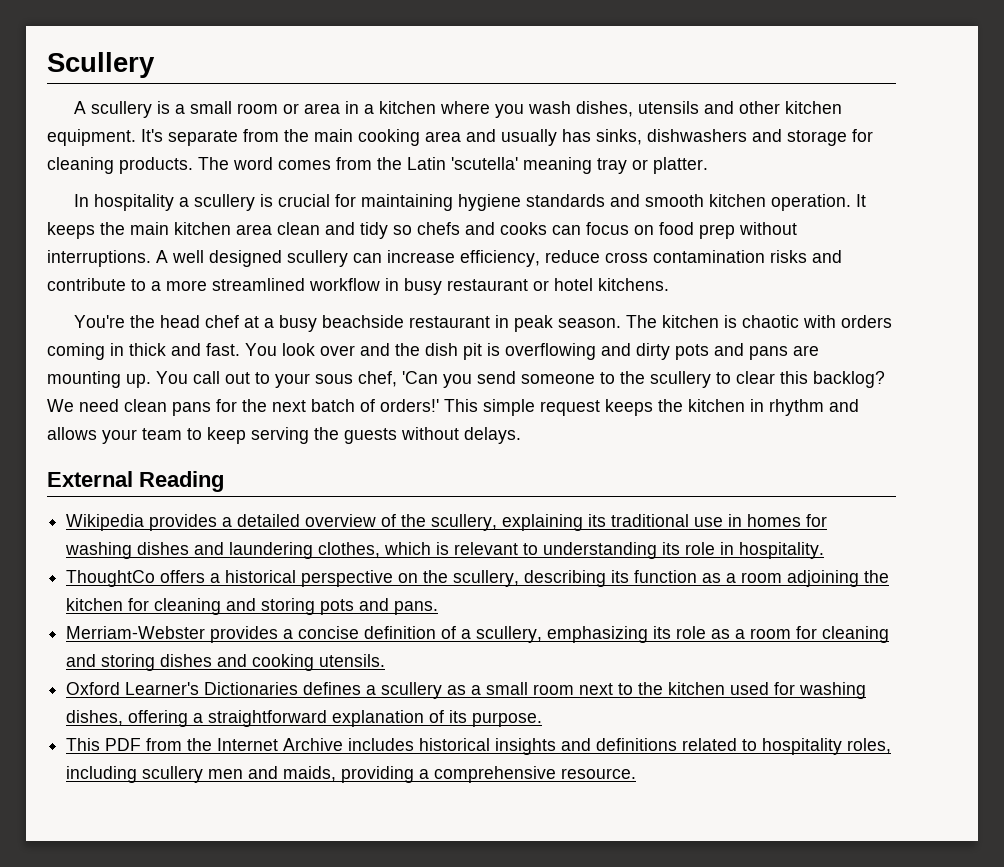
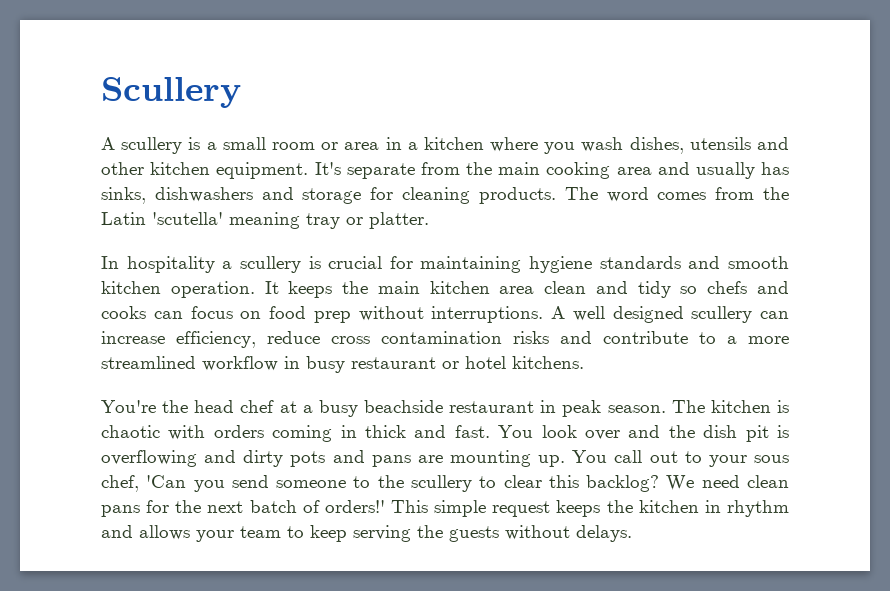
[47,471,224,492] [66,514,828,531] [65,542,825,559] [66,570,890,587] [66,598,439,615] [66,626,890,643] [66,654,386,671] [66,682,867,699] [66,710,543,727] [66,738,892,755] [66,766,637,783] // External Reading // Wikipedia provides a detailed overview of the scullery, explaining its traditional use in homes for washing dishes and laundering clothes, which is relevant to understanding its role in hospitality. // ThoughtCo offers a historical perspective on the scullery, describing its function as a room adjoining the kitchen for cleaning and storing pots and pans. // Merriam-Webster provides a concise definition of a scullery, emphasizing its role as a room for cleaning and storing dishes and cooking utensils. // Oxford Learner's Dictionaries defines a scullery as a small room next to the kitchen used for washing dishes, offering a straightforward explanation of its purpose. // This PDF from the Internet Archive includes historical insights and definitions related to hospitality roles, including scullery men and maids, providing a comprehensive resource. -> (632, 533) none

